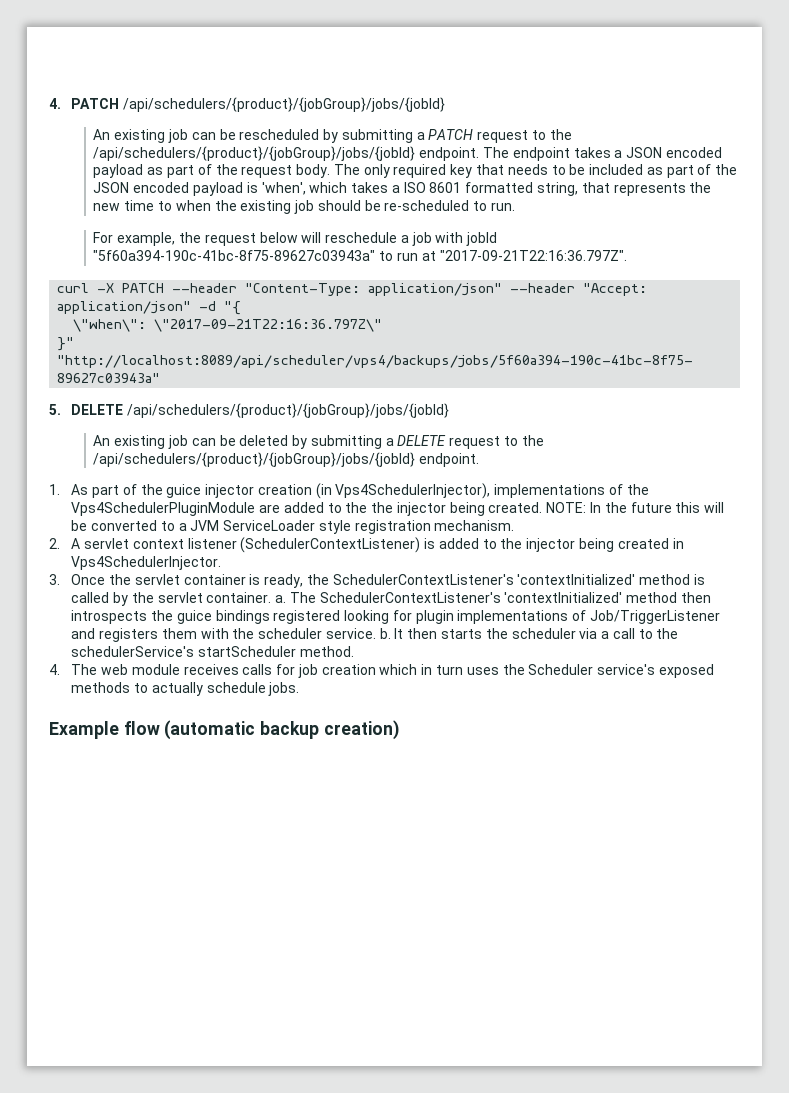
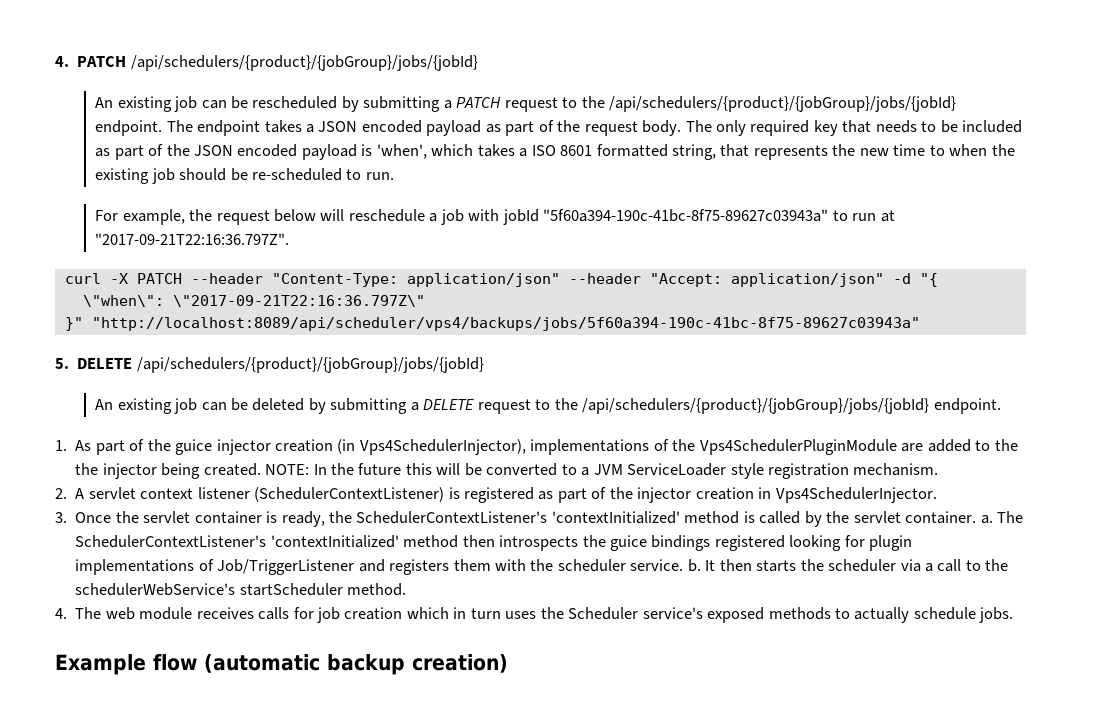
[438,538,669,552] added to the injector being created -> [463,487,754,503] registered as part of the injector creation
[71,646,195,657] schedulerService's -> [75,583,236,596] schedulerWebService's

